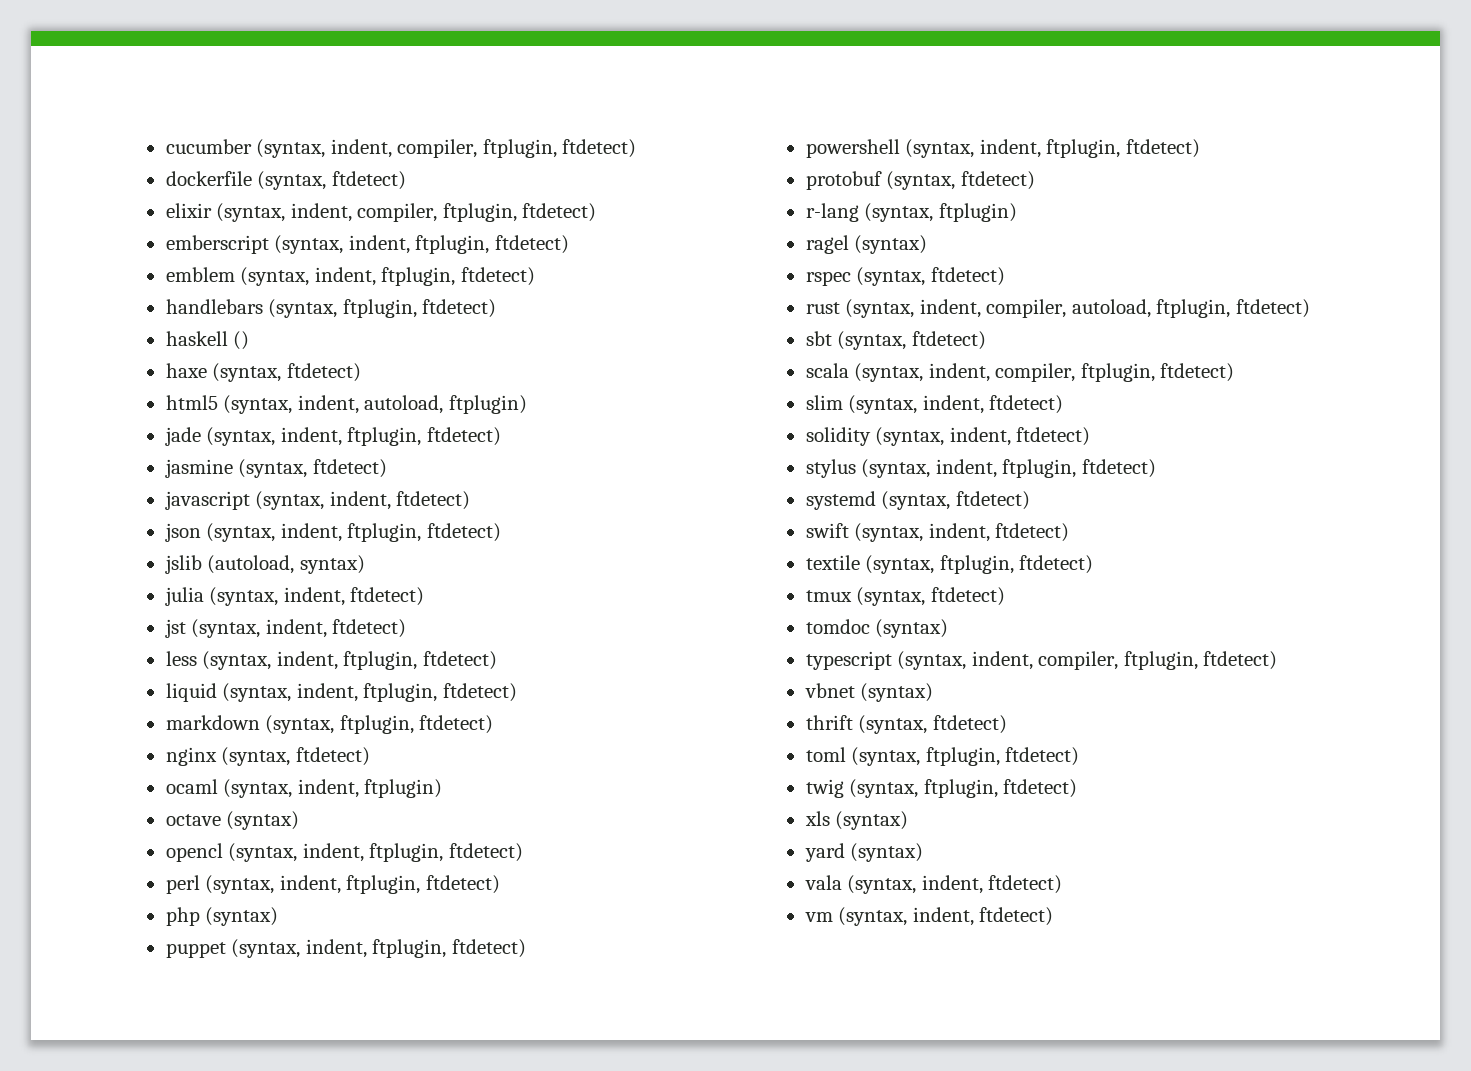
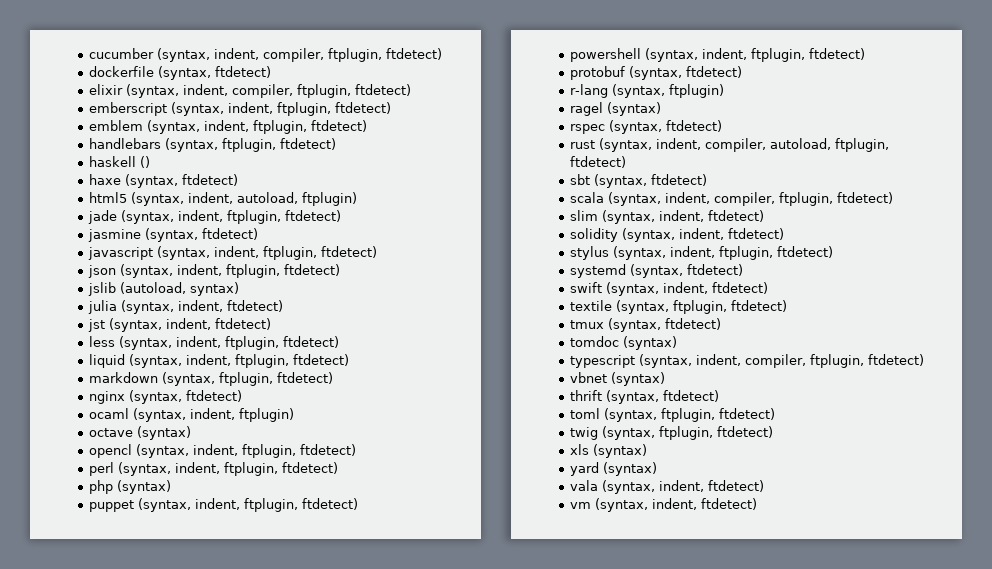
(391, 500) none -> [263,246,318,260] ftplugin,

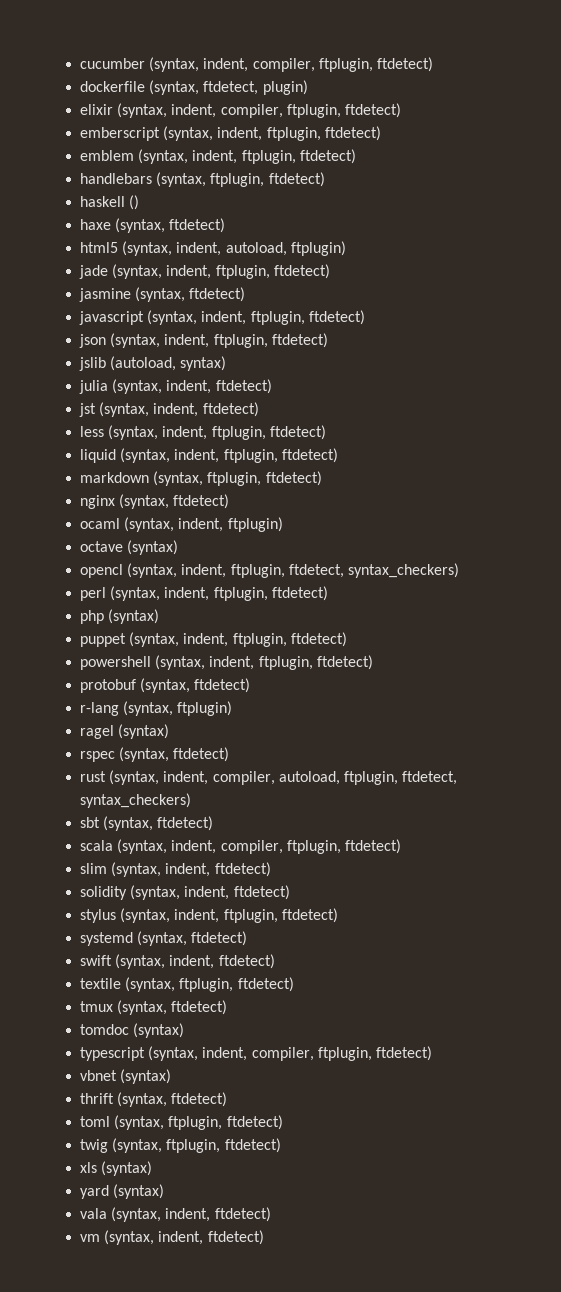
[215,66,272,78] ftdetect) -> [203,80,308,95] ftdetect, plugin)
[300,444,357,456] ftdetect) -> [288,563,459,578] ftdetect, syntax_checkers)
[570,156,627,168] ftdetect) -> [402,771,458,785] [80,793,192,808] ftdetect, syntax_checkers)

